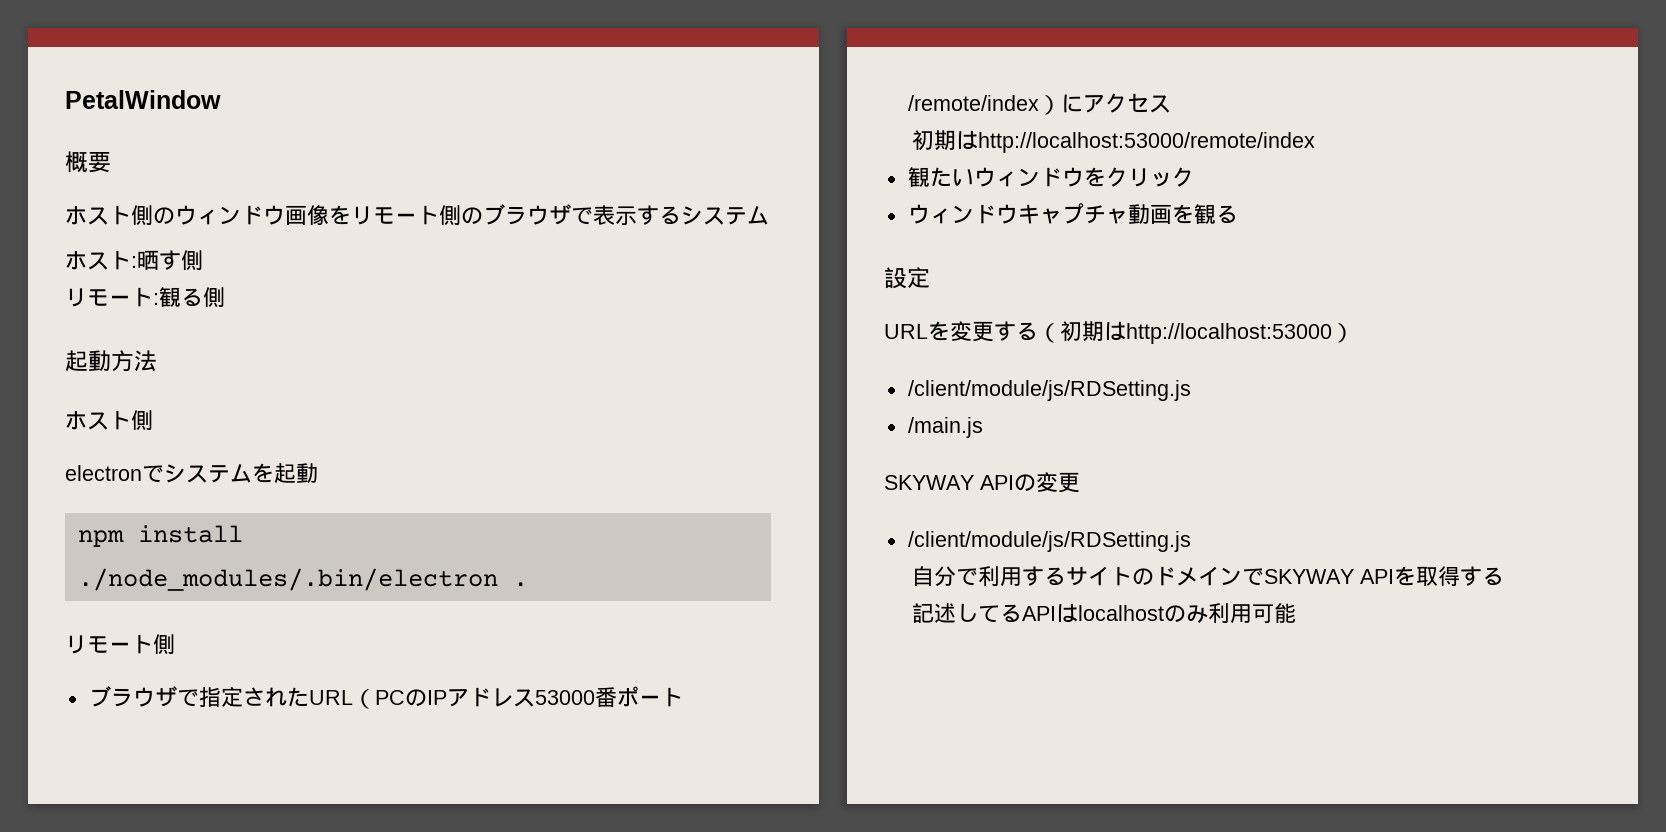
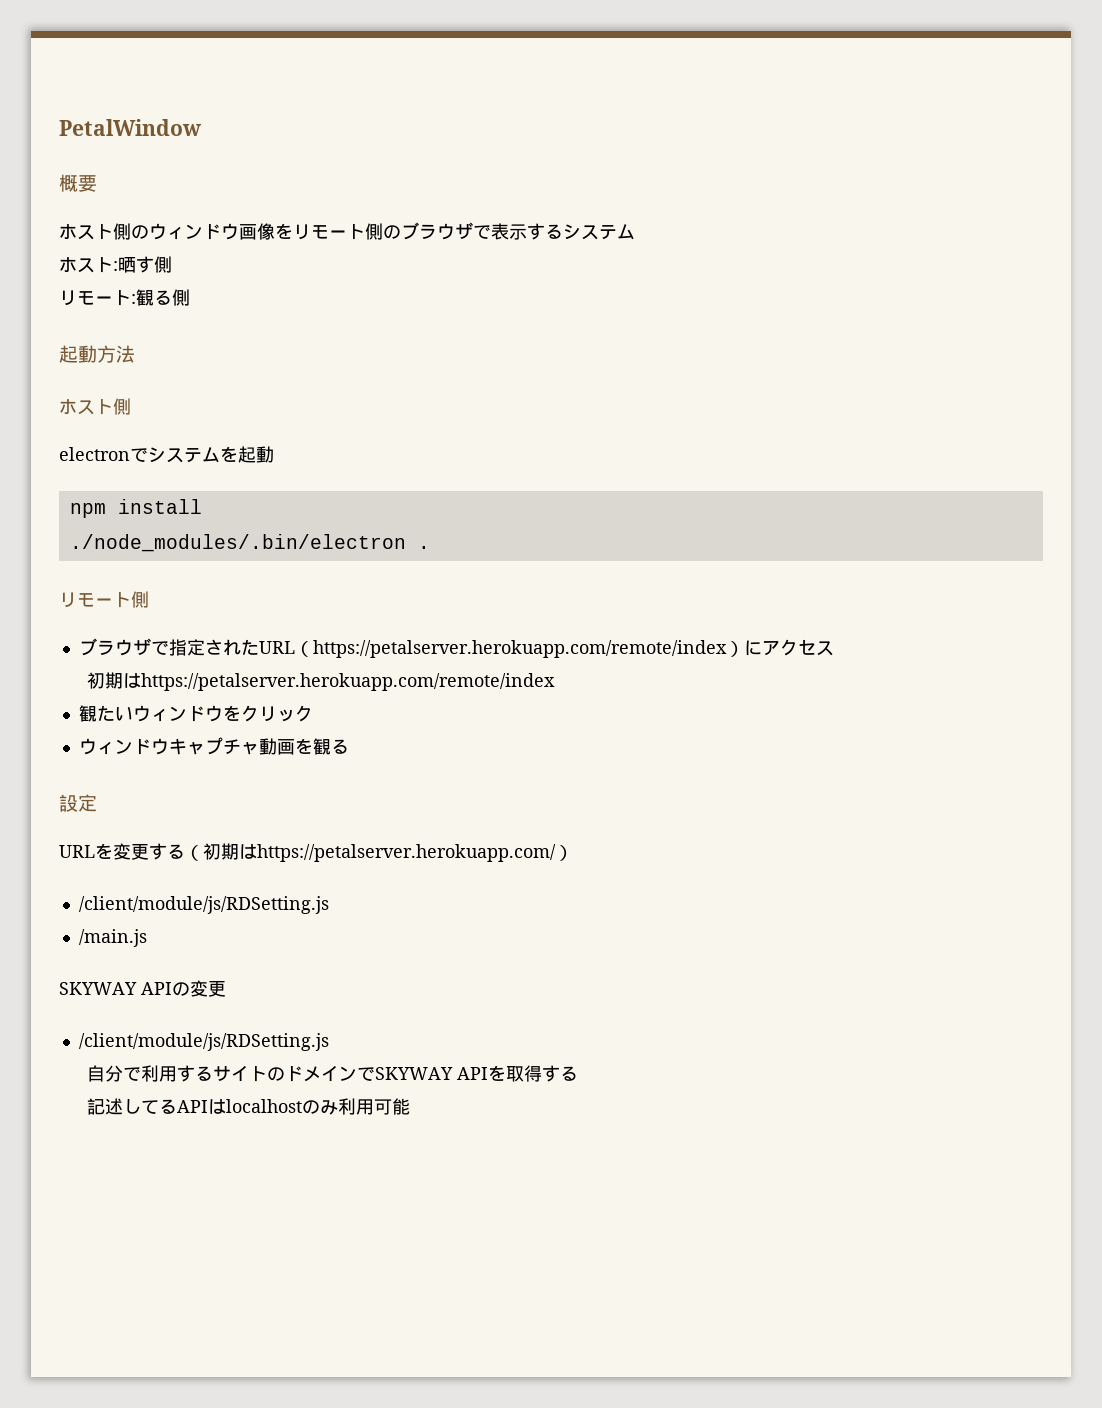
[374,686,683,708] [907,95,1039,111] PCのIPアドレス53000番ポート/remote/index -> [312,640,727,658] https://petalserver.herokuapp.com/remote/index
[977,132,1315,153] http://localhost:53000/remote/index -> [140,673,555,691] https://petalserver.herokuapp.com/remote/index
[1126,323,1332,344] http://localhost:53000 -> [257,844,556,862] https://petalserver.herokuapp.com/

